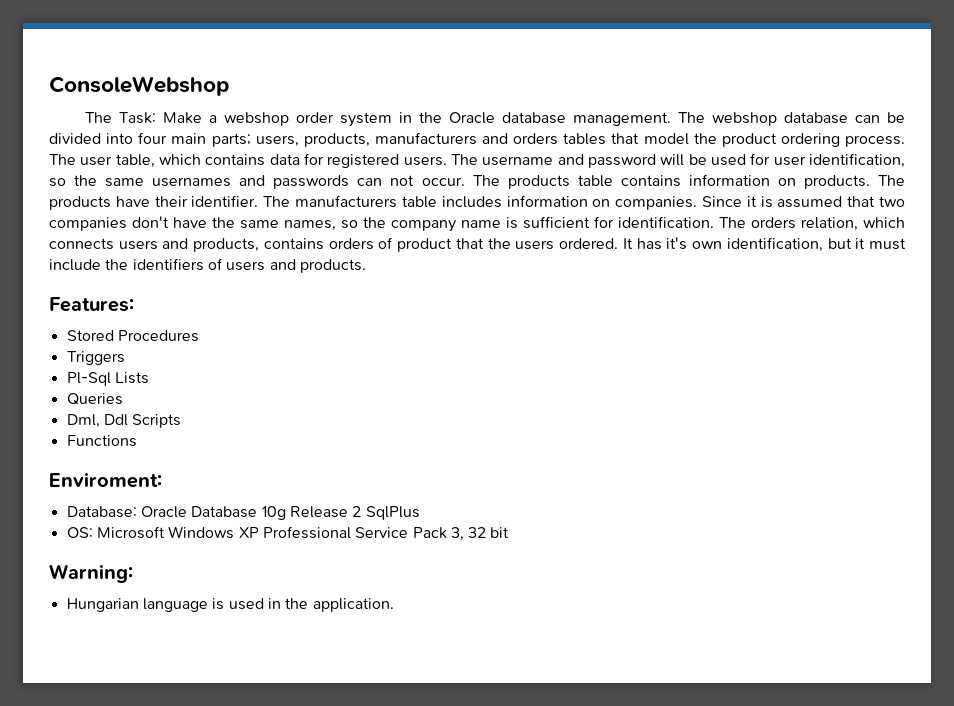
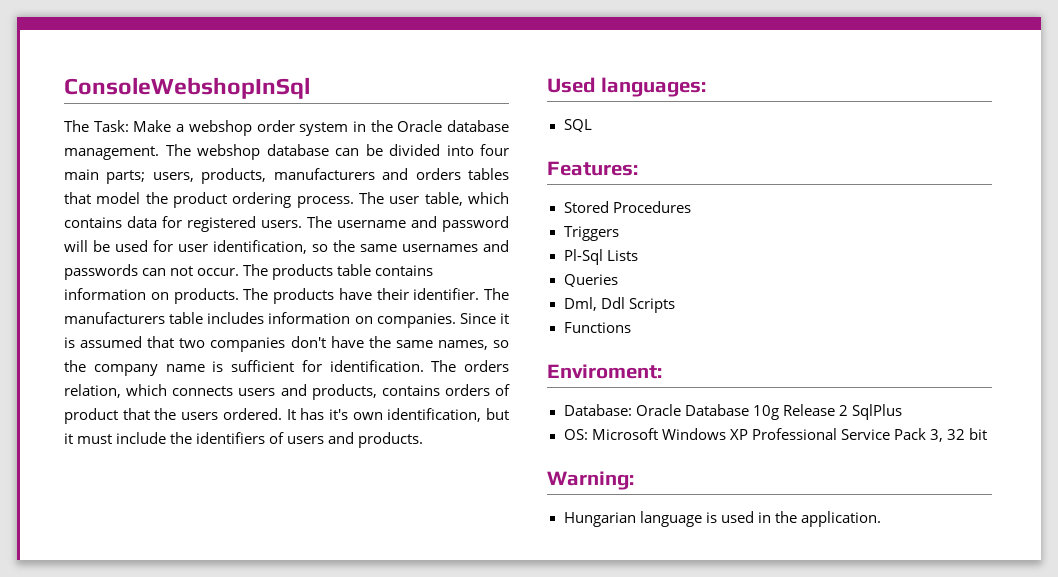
[49,76,230,96] ConsoleWebshop -> [64,77,310,99] ConsoleWebshopInSql
(366, 266) none -> [547,77,706,97] [563,119,592,132] // Used languages: // SQL

